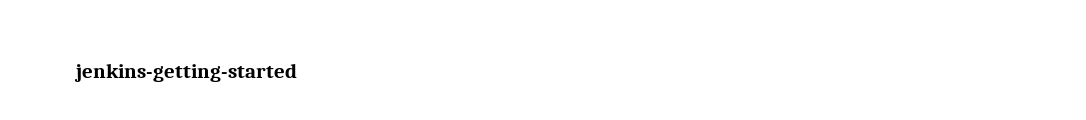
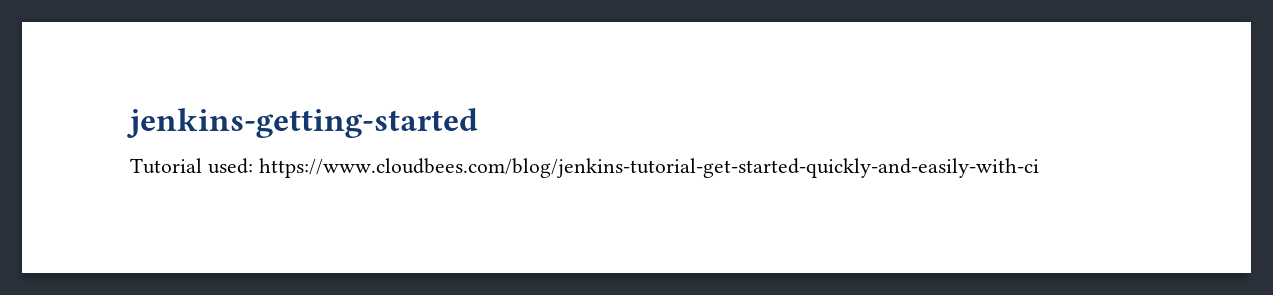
(297, 72) none -> [130,158,1039,178] // Tutorial used: https://www.cloudbees.com/blog/jenkins-tutorial-get-started-quickly-and-easily-with-ci

